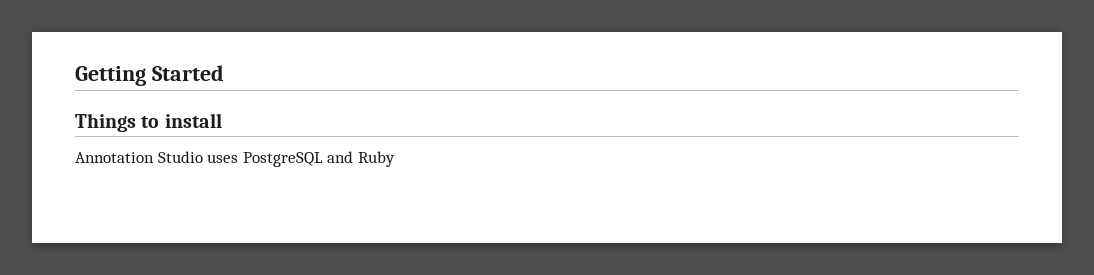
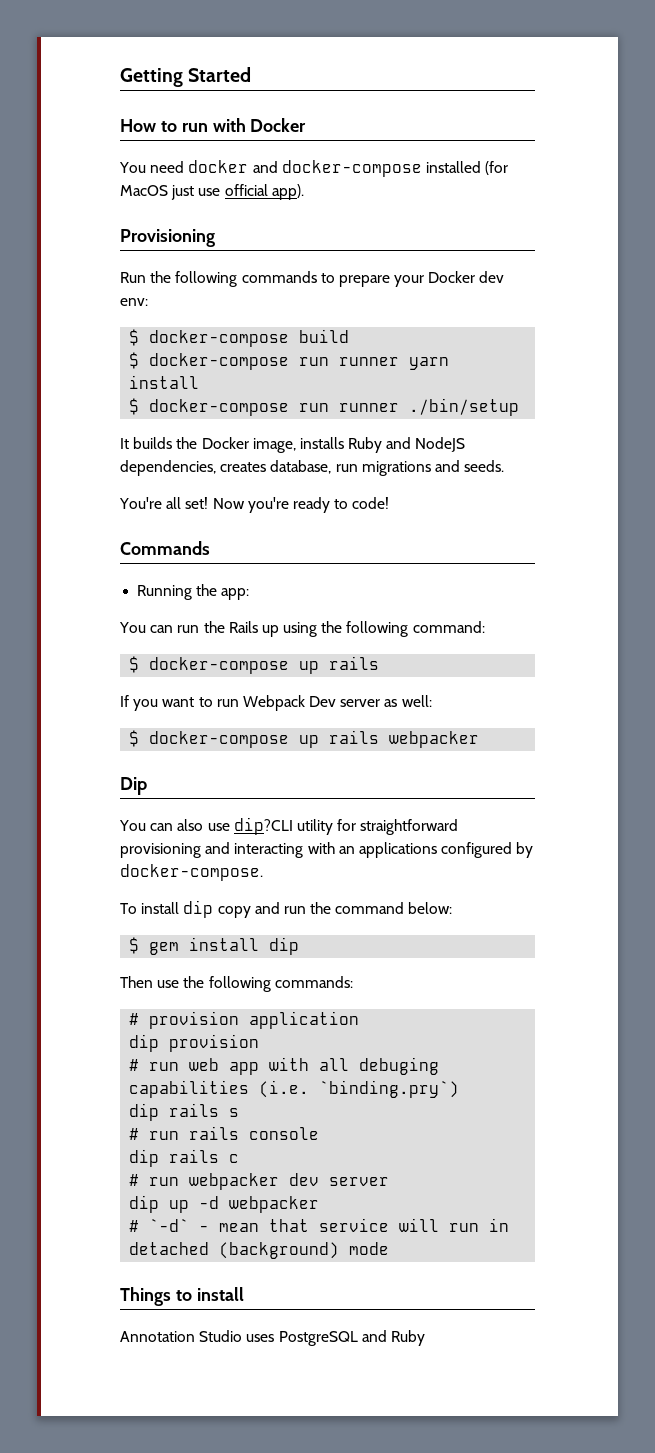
(224, 73) none -> [120,118,307,132] [119,160,509,177] [120,184,304,200] [120,229,215,247] [120,271,505,287] [120,298,148,306] [129,329,350,347] [129,352,450,370] [129,375,200,389] [129,398,520,416] [120,437,466,453] [120,460,505,476] [119,497,390,513] [120,541,210,555] [137,584,250,600] [119,621,485,637] [129,656,380,674] [120,695,432,711] [129,730,480,748] [120,777,147,795] [119,817,459,835] [120,842,534,858] [120,864,263,881] [120,900,453,918] [129,937,300,955] [120,976,353,992] [129,1011,360,1029] [129,1034,260,1052] [129,1057,440,1075] [129,1080,460,1098] [129,1103,240,1121] [129,1126,320,1140] [129,1149,240,1167] [129,1173,390,1190] [129,1195,320,1213] [129,1218,510,1232] [129,1242,390,1259] // How to run with Docker // You need docker and docker-compose installed (for MacOS just use official app). // Provisioning // Run the following commands to prepare your Docker dev env: // $ docker-compose build // $ docker-compose run runner yarn install // $ docker-compose run runner ./bin/setup // It builds the Docker image, installs Ruby and NodeJS dependencies, creates database, run migrations and seeds. // You're all set! Now you're ready to code! // Commands // Running the app: // You can run the Rails up using the following command: // $ docker-compose up rails // If you want to run Webpack Dev server as well: // $ docker-compose up rails webpacker // Dip // You can also use dip?CLI utility for straightforward provisioning and interacting with an applications configured by docker-compose. // To install dip copy and run the command below: // $ gem install dip // Then use the following commands: // # provision application // dip provision // # run web app with all debuging capabilities (i.e. `binding.pry`) // dip rails s // # run rails console // dip rails c // # run webpacker dev server // dip up -d webpacker // # `-d` - mean that service will run in detached (background) mode

